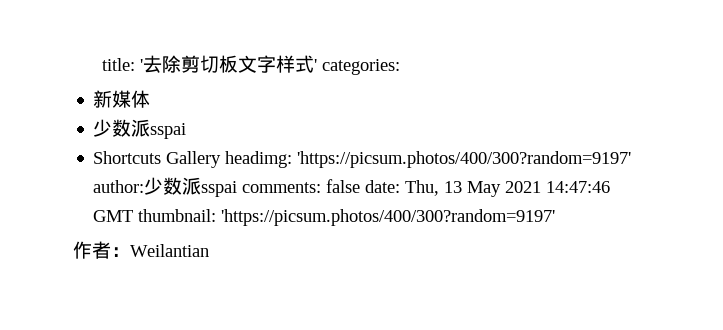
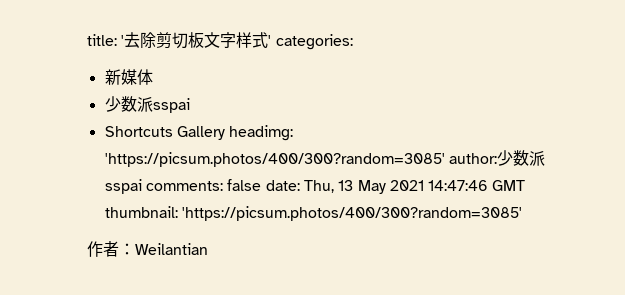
[297,151,632,168] 'https://picsum.photos/400/300?random=9197' -> [104,152,445,167] 'https://picsum.photos/400/300?random=3085'
[221,209,556,226] 'https://picsum.photos/400/300?random=9197' -> [181,206,522,221] 'https://picsum.photos/400/300?random=3085'

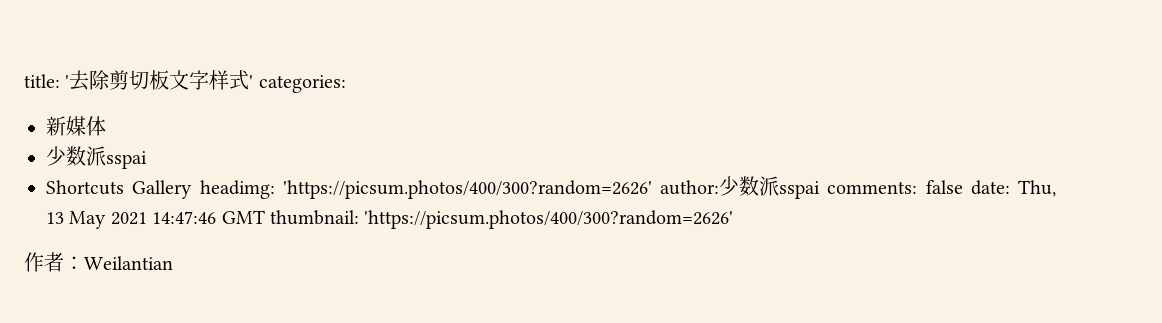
[104,152,445,167] 'https://picsum.photos/400/300?random=3085' -> [282,180,652,199] 'https://picsum.photos/400/300?random=2626'
[181,206,522,221] 'https://picsum.photos/400/300?random=3085' -> [364,210,734,229] 'https://picsum.photos/400/300?random=2626'

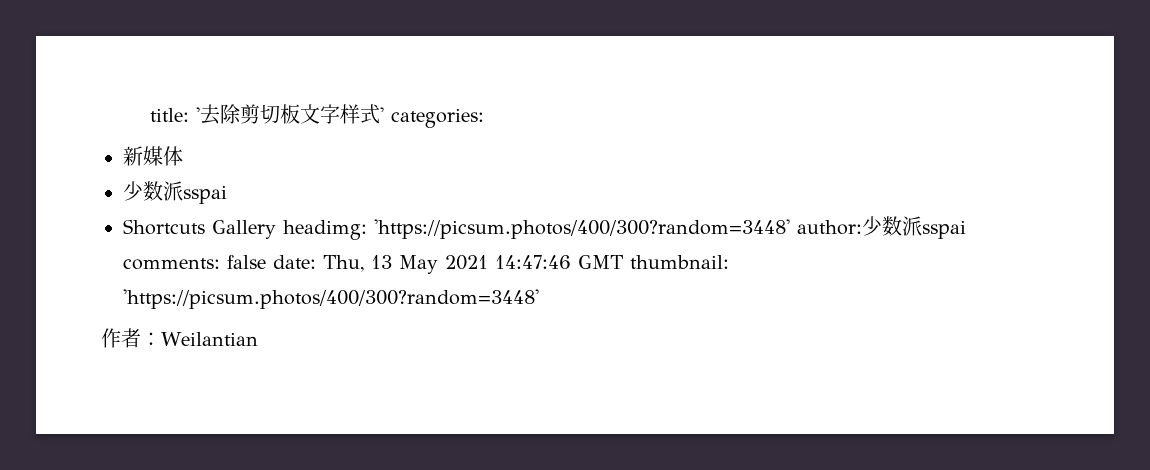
[282,180,652,199] 'https://picsum.photos/400/300?random=2626' -> [374,219,790,239] 'https://picsum.photos/400/300?random=3448'
[364,210,734,229] 'https://picsum.photos/400/300?random=2626' -> [123,289,539,309] 'https://picsum.photos/400/300?random=3448'

